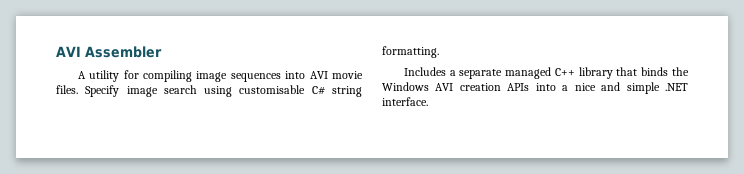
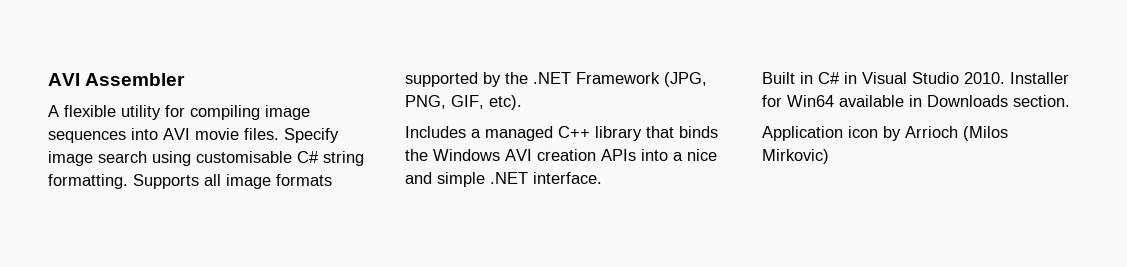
(86, 75) none -> [64,105,116,117] flexible
(439, 52) none -> [133,174,332,189] [405,72,707,87] [405,95,522,110] Supports all image formats supported by the .NET Framework (JPG, PNG, GIF, etc).
[459,69,503,79] separate -> (481, 133) none
(428, 101) none -> [762,72,1069,84] [762,95,1070,107] [762,126,1008,141] [762,149,829,164] // Built in C# in Visual Studio 2010. Installer for Win64 available in Downloads section. // Application icon by Arrioch (Milos Mirkovic)

